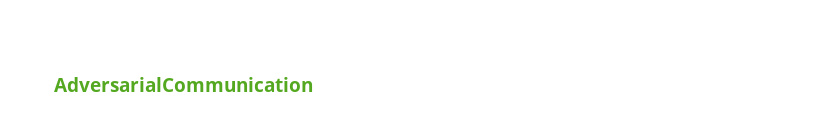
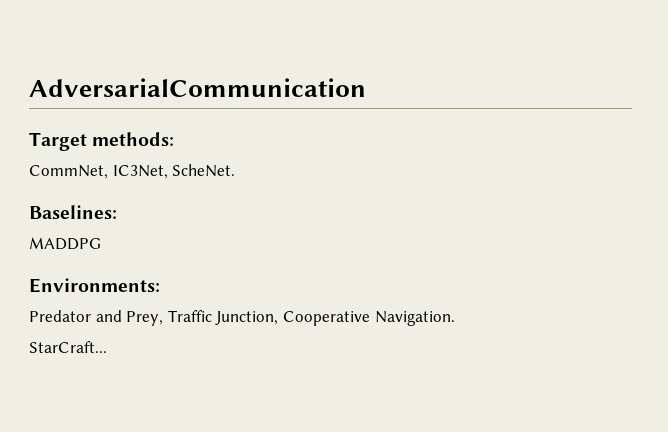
(313, 84) none -> [29,132,175,151] [29,164,236,179] [29,205,117,219] [29,237,101,250] [29,278,160,293] [29,310,455,326] [29,341,107,353] // Target methods: // CommNet, IC3Net, ScheNet. // Baselines: // MADDPG // Environments: // Predator and Prey, Traffic Junction, Cooperative Navigation. // StarCraft...

